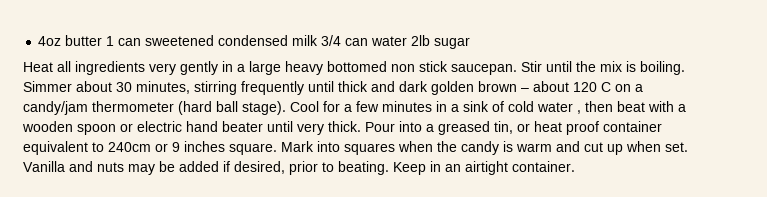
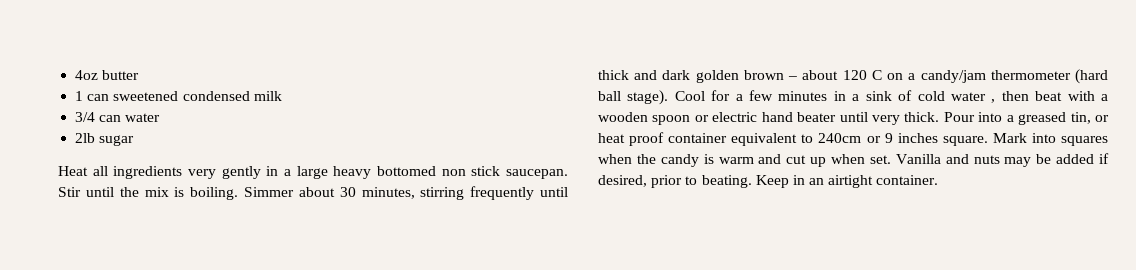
(103, 40) none -> (140, 75) //
(319, 40) none -> (282, 96) //
(408, 41) none -> (161, 117) //

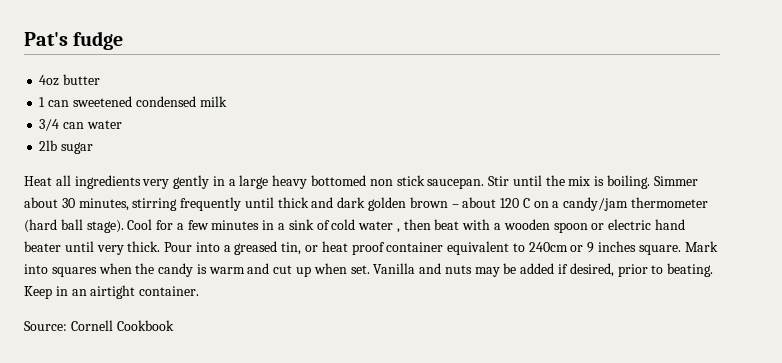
(75, 75) none -> [24,31,124,50] Pat's fudge //
(939, 180) none -> [24,320,174,331] // Source: Cornell Cookbook

